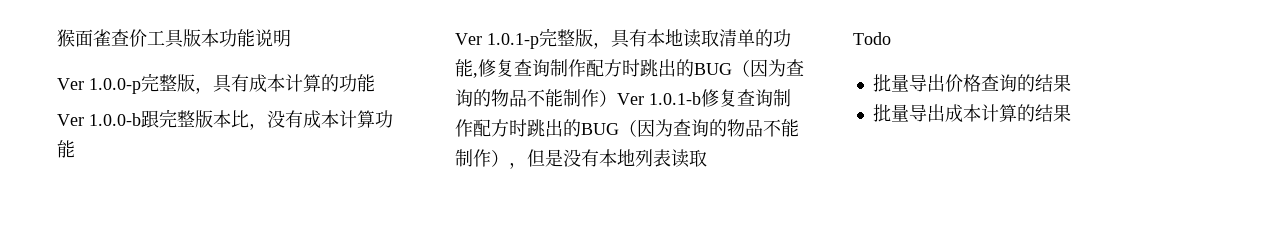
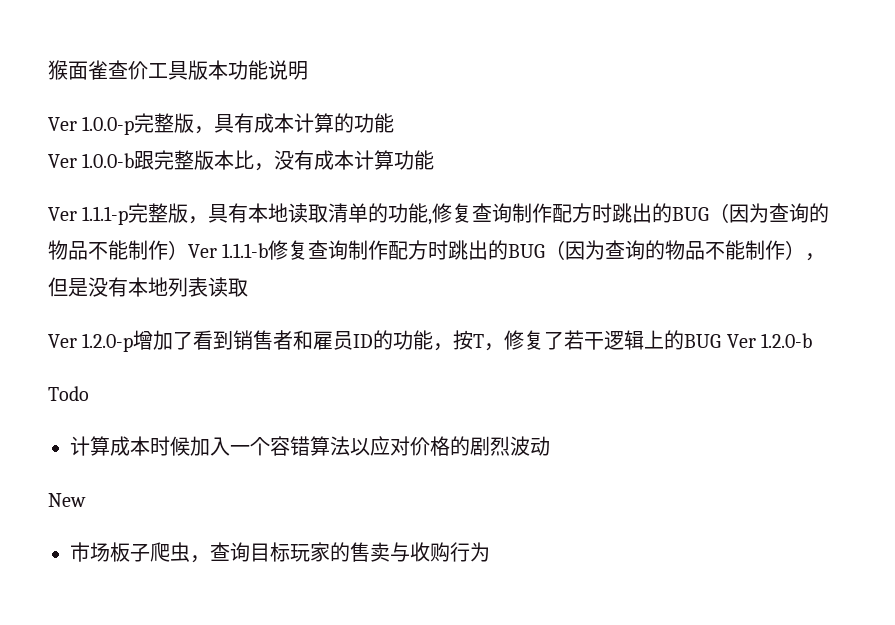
[487,33,539,49] 1.0.1-p -> [82,206,129,225] 1.1.1-p
[649,92,701,105] 1.0.1-b -> [222,243,269,258] 1.1.1-b
[853,32,891,45] [872,74,1071,92] [872,104,1071,122] Todo // 批量导出价格查询的结果 // 批量导出成本计算的结果 -> [48,330,813,352] [48,386,89,401] [70,436,550,456] [48,493,86,507] [70,542,490,563] Ver 1.2.0-p增加了看到销售者和雇员ID的功能，按T，修复了若干逻辑上的BUG Ver 1.2.0-b // Todo // 计算成本时候加入一个容错算法以应对价格的剧烈波动 // New // 市场板子爬虫，查询目标玩家的售卖与收购行为

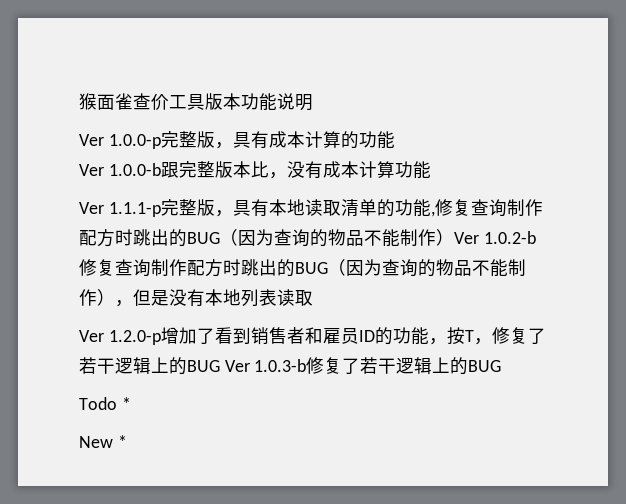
[222,243,269,258] 1.1.1-b -> [483,231,536,244] 1.0.2-b
[761,333,813,348] [48,386,89,401] [70,436,550,456] [48,493,86,507] [70,542,490,563] 1.2.0-b // Todo // 计算成本时候加入一个容错算法以应对价格的剧烈波动 // New // 市场板子爬虫，查询目标玩家的售卖与收购行为 -> [254,357,502,375] [79,397,131,410] [79,435,127,448] 1.0.3-b修复了若干逻辑上的BUG // Todo * // New *

